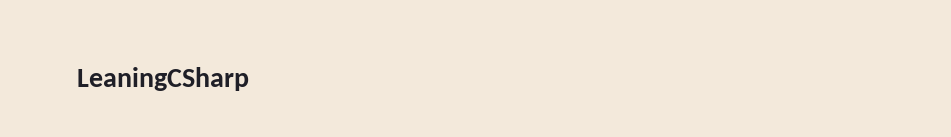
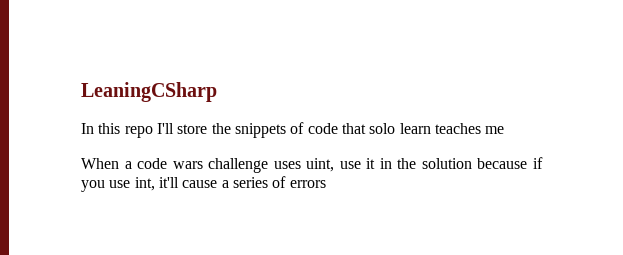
(249, 79) none -> [81,122,505,138] [81,157,544,173] [81,176,326,192] // In this repo I'll store the snippets of code that solo learn teaches me // When a code wars challenge uses uint, use it in the solution because if you use int, it'll cause a series of errors

